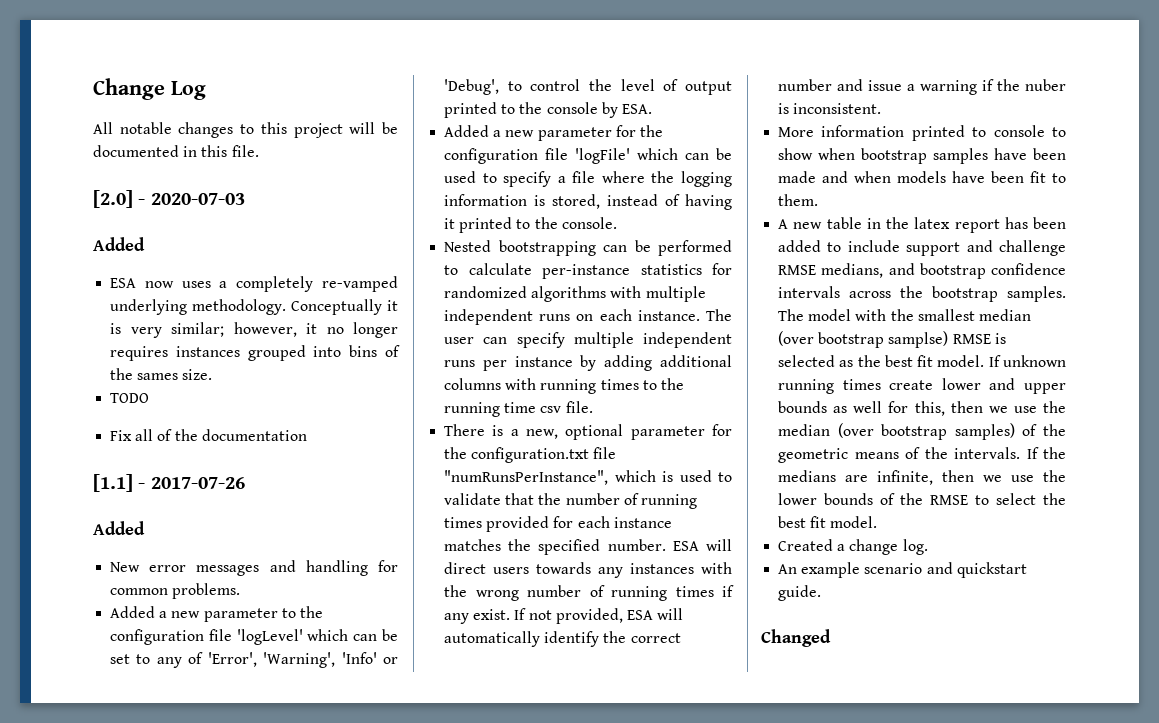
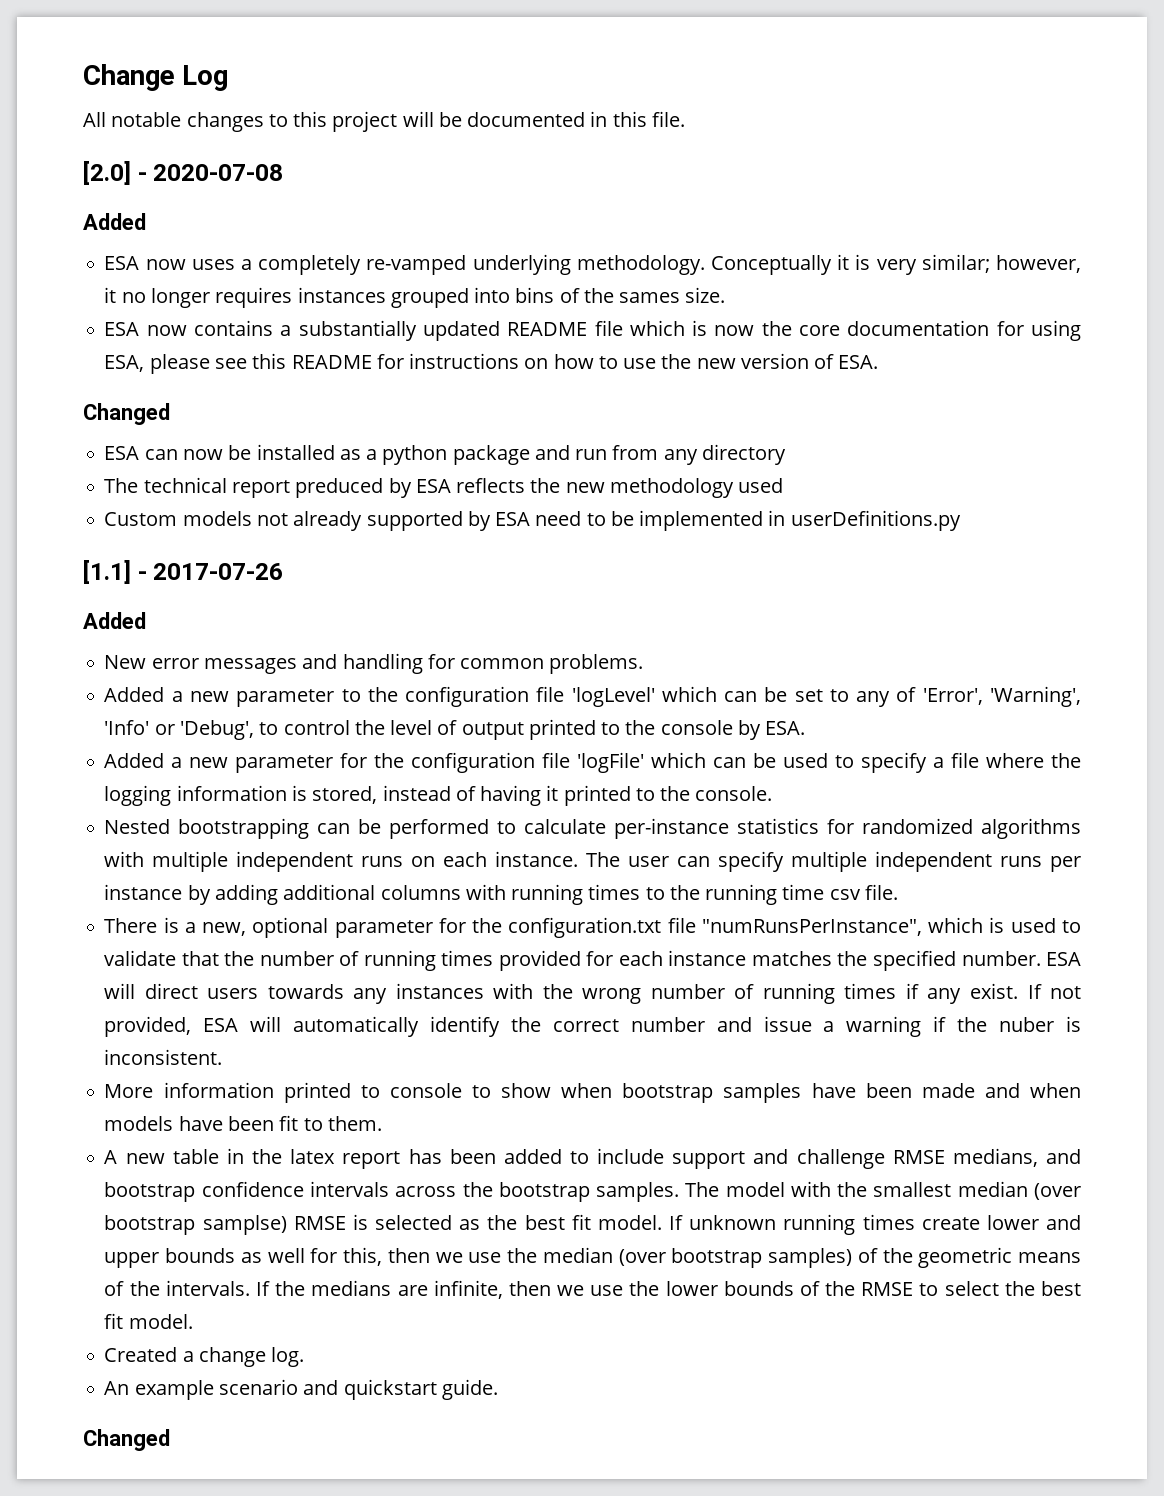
[150,193,245,205] 2020-07-03 -> [153,164,284,181] 2020-07-08
[110,393,150,403] [110,429,307,441] TODO // Fix all of the documentation -> [104,320,1081,341] [104,353,879,374] [83,403,170,425] [104,444,786,465] [104,477,784,498] [104,510,961,531] ESA now contains a substantially updated README file which is now the core documentation for using ESA, please see this README for instructions on how to use the new version of ESA. // Changed // ESA can now be installed as a python package and run from any directory // The technical report preduced by ESA reflects the new methodology used // Custom models not already supported by ESA need to be implemented in userDefinitions.py

